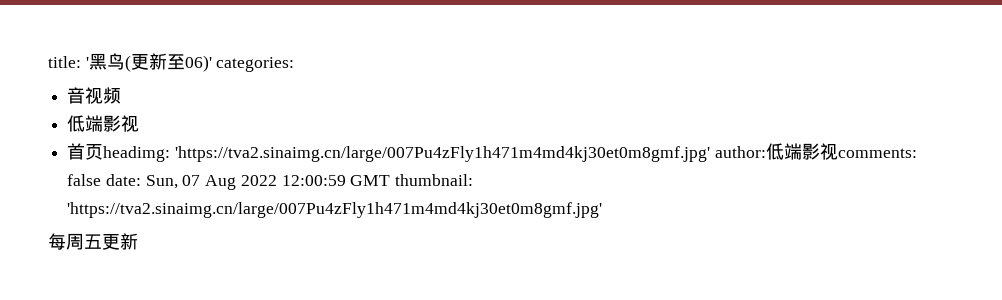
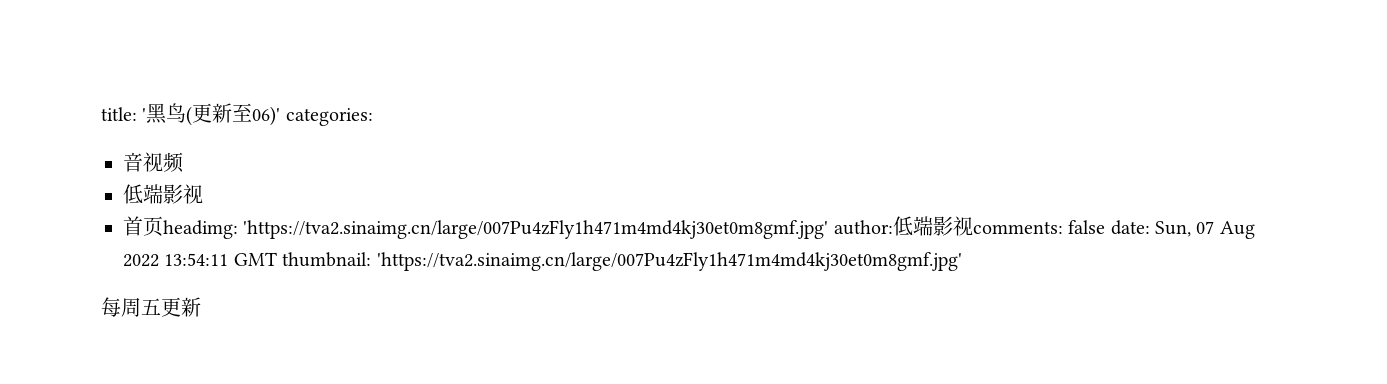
[281,175,346,186] 12:00:59 -> [164,253,229,266] 13:54:11

